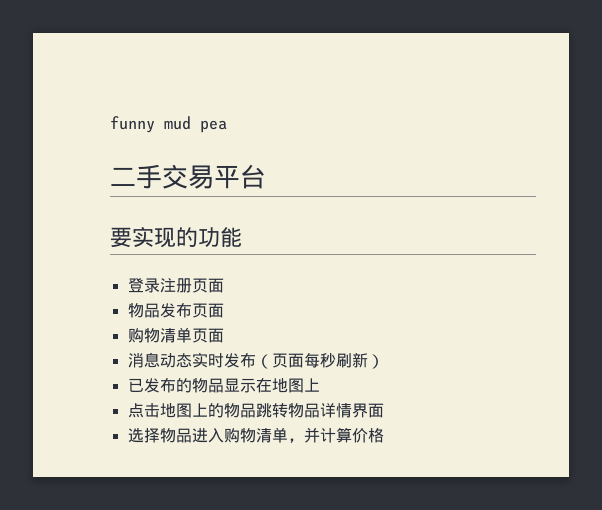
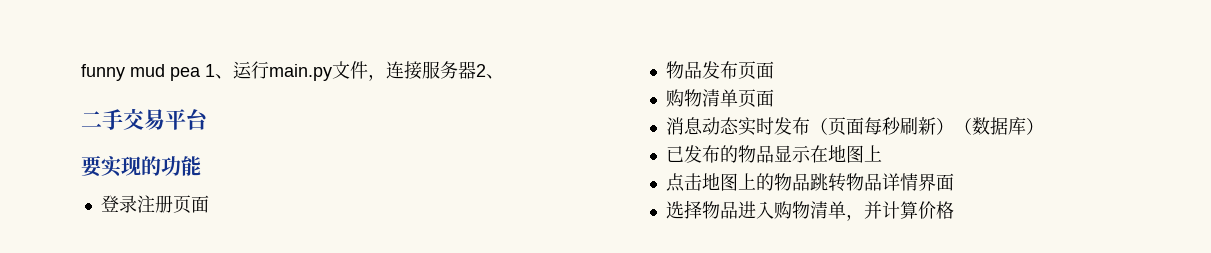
(227, 126) none -> [205,61,504,81] 1、运行main.py文件，连接服务器2、
(384, 361) none -> [953,117,1044,135] （数据库）

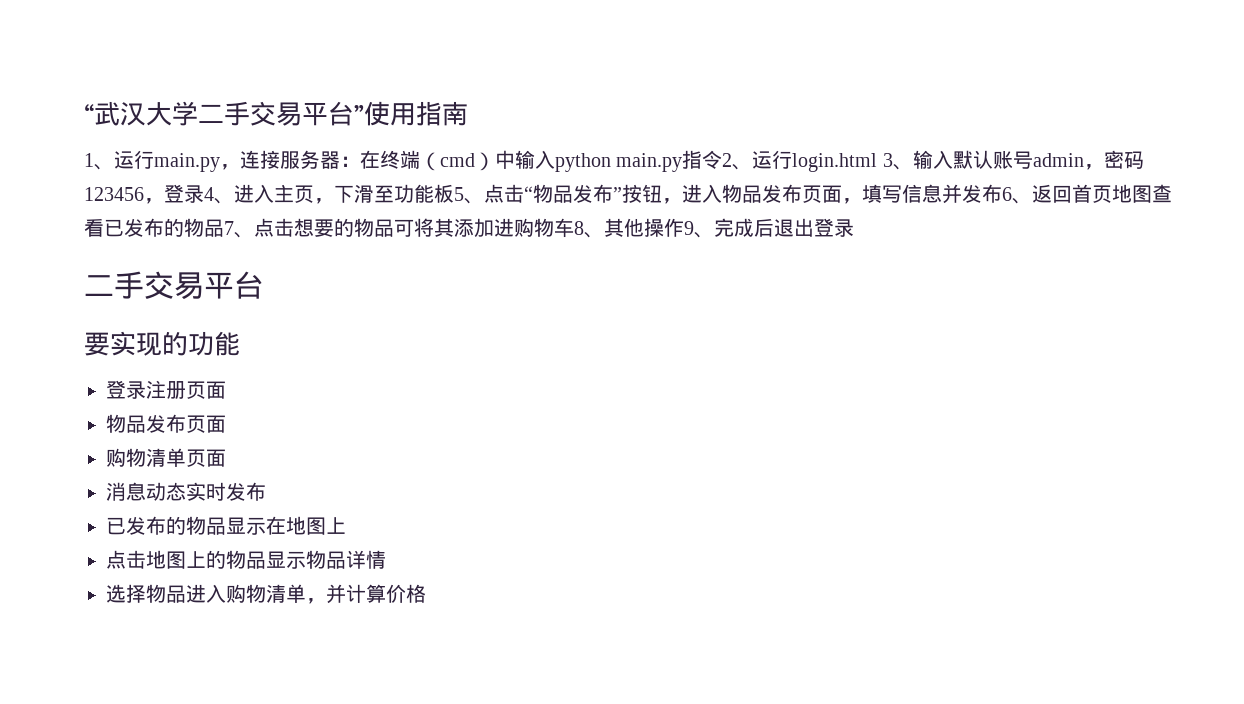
[81,64,201,81] funny mud pea -> [84,101,468,126] “武汉大学二手交易平台”使用指南 //
[332,61,368,79] 文件 -> (220, 162) none
[476,64,504,79] 2、 -> [340,150,1144,172] [84,184,1172,204] [84,218,854,238] ：在终端（cmd）中输入python main.py指令2、运行login.html 3、输入默认账号admin，密码123456，登录4、进入主页，下滑至功能板5、点击“物品发布”按钮，进入物品发布页面，填写信息并发布6、返回首页地图查看已发布的物品7、点击想要的物品可将其添加进购物车8、其他操作9、完成后退出登录
[809,117,1044,136] （页面每秒刷新）（数据库） -> (266, 491) none
[809,173,846,192] 跳转 -> [266,551,306,569] 显示
[917,173,954,191] 界面 -> (386, 559) none

